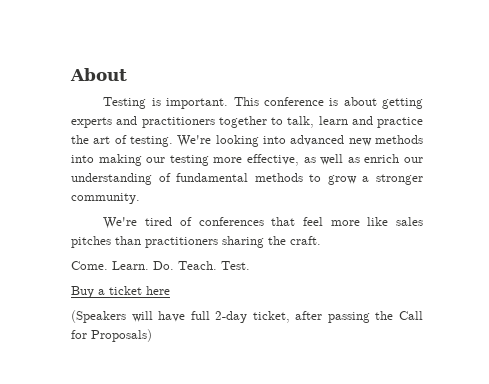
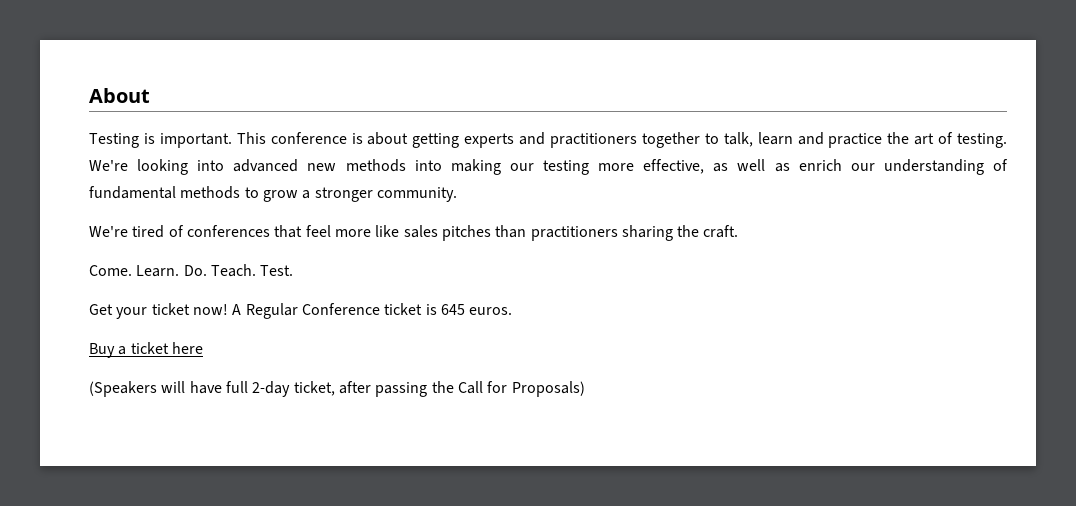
(250, 265) none -> [89,303,513,319] // Get your ticket now! A Regular Conference ticket is 645 euros.

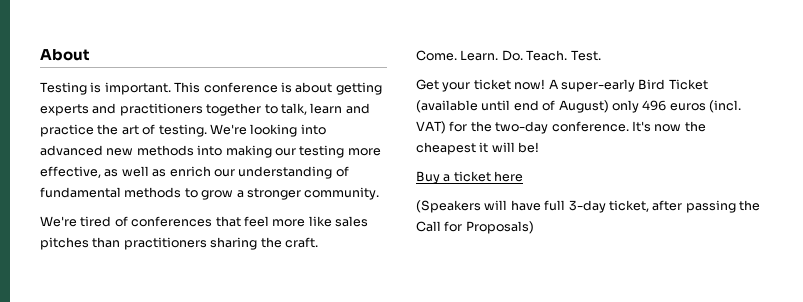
[245,303,513,319] Regular Conference ticket is 645 euros. -> [560,79,708,92] [416,100,741,113] [416,121,706,134] [416,142,540,155] super-early Bird Ticket (available until end of August) only 496 euros (incl. VAT) for the two-day conference. It's now the cheapest it will be!
[252,381,291,397] 2-day -> [568,200,606,213] 3-day

